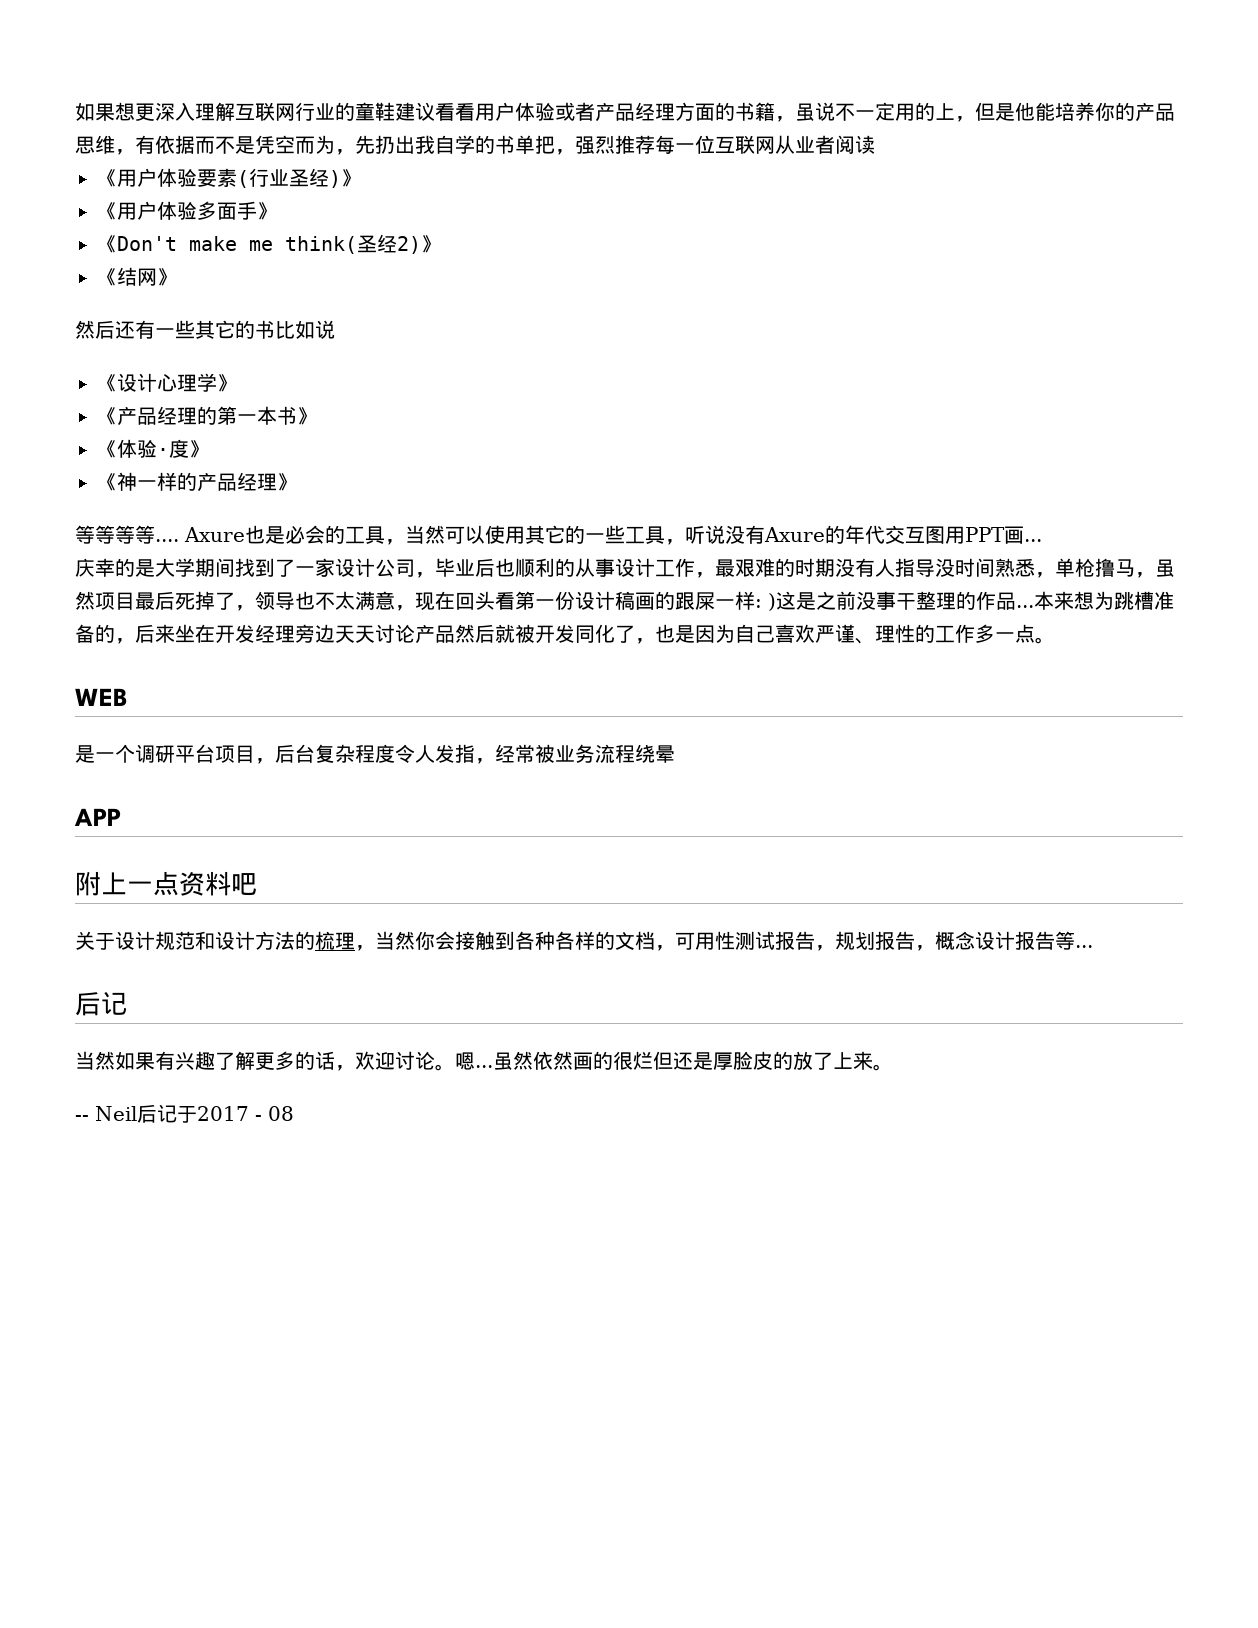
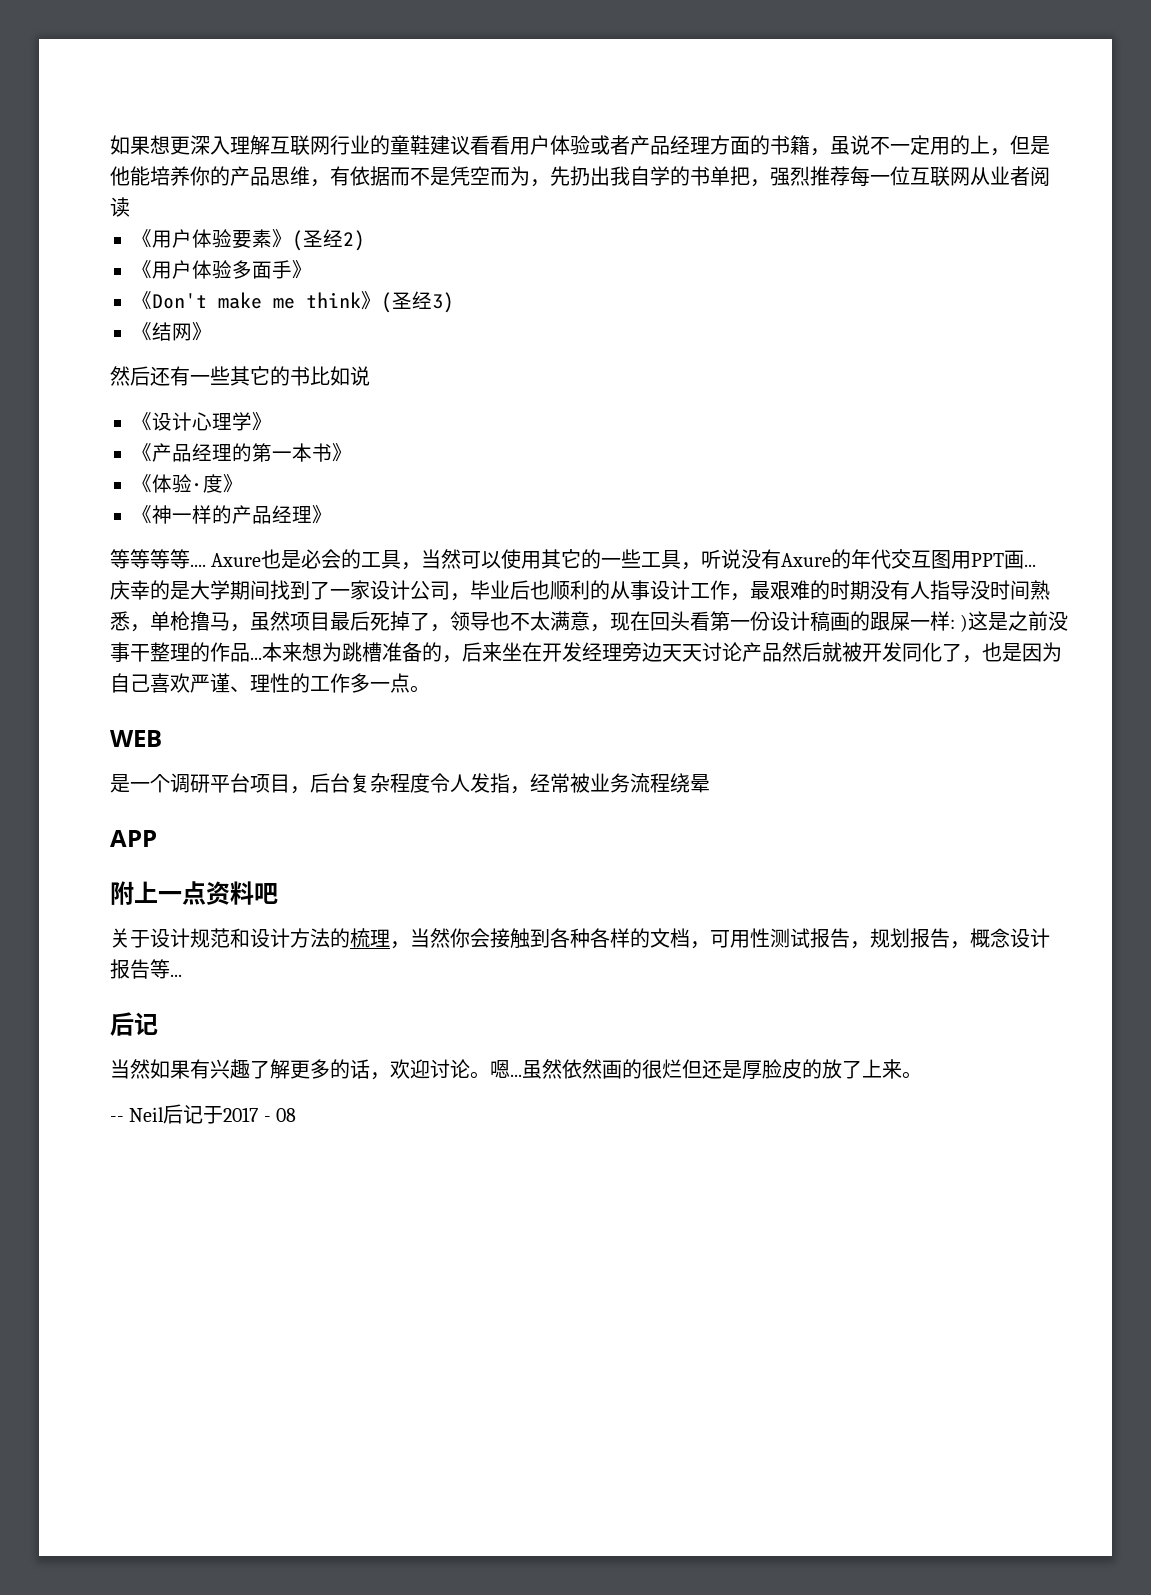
[237,168,361,188] (行业圣经)》 -> [272,229,365,251] 》(圣经2)
[285,234,441,254] think(圣经2)》 -> [306,291,454,313] think》(圣经3)

